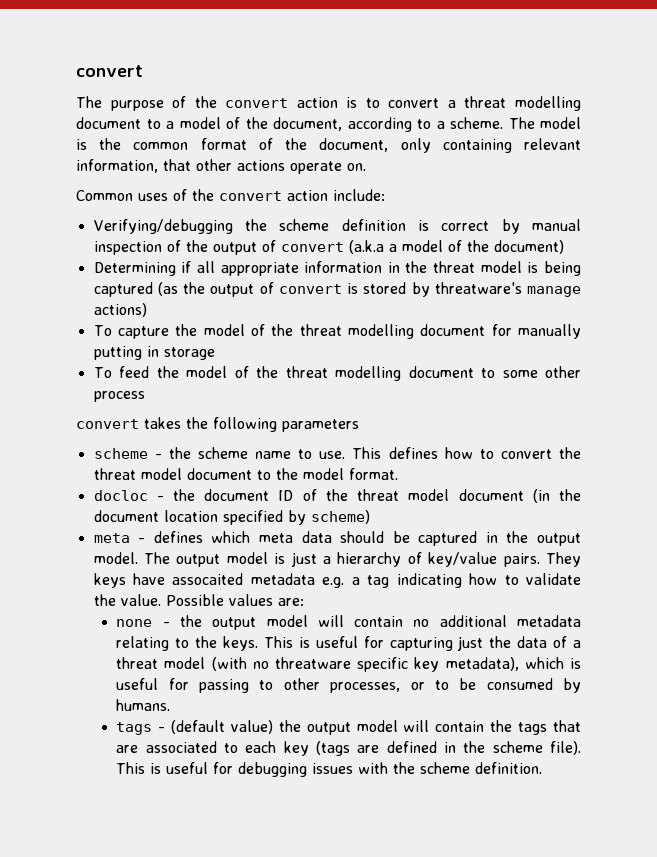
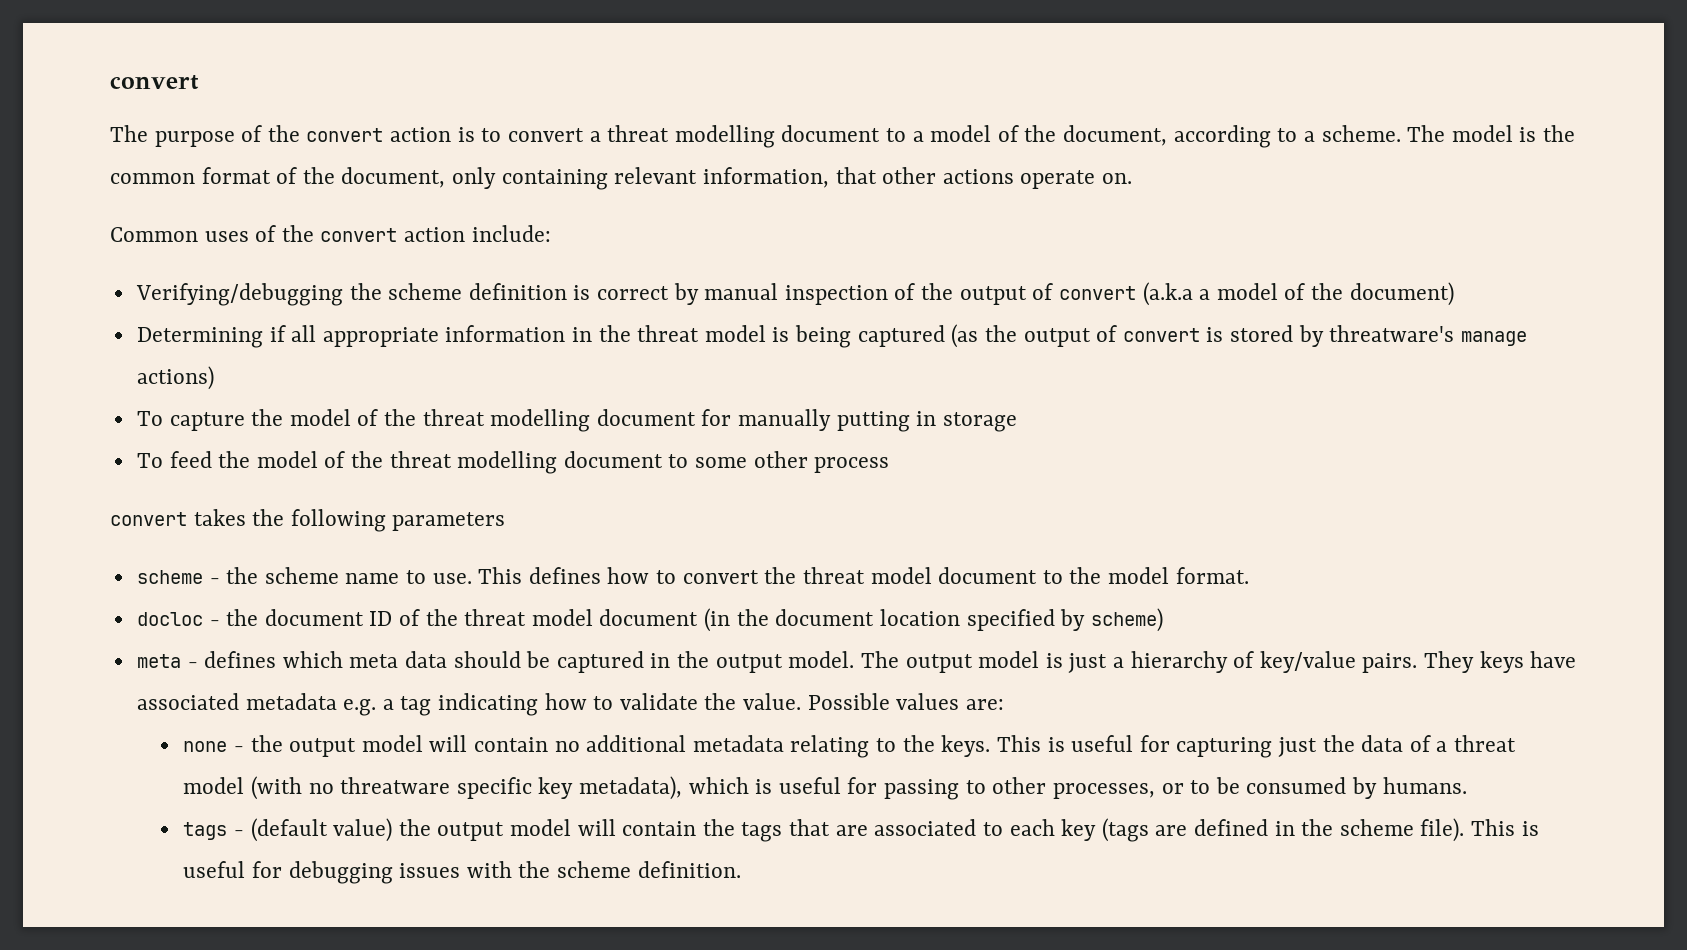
[172,573,244,585] assocaited -> [136,693,239,710] associated

